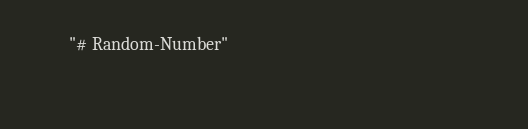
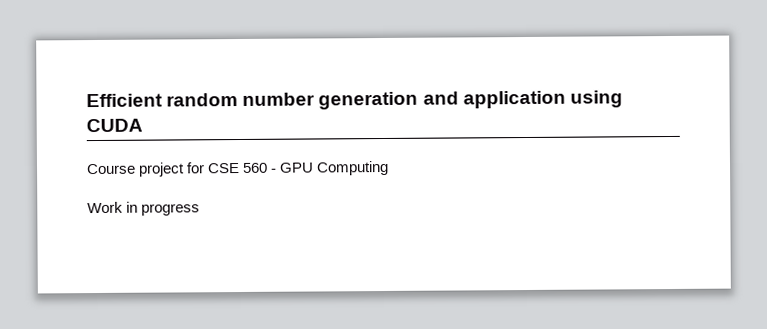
[69,36,228,51] "# Random-Number" -> [86,90,623,110] [86,118,143,133] [86,160,390,177] [87,201,201,216] Efficient random number generation and application using CUDA // Course project for CSE 560 - GPU Computing // Work in progress

